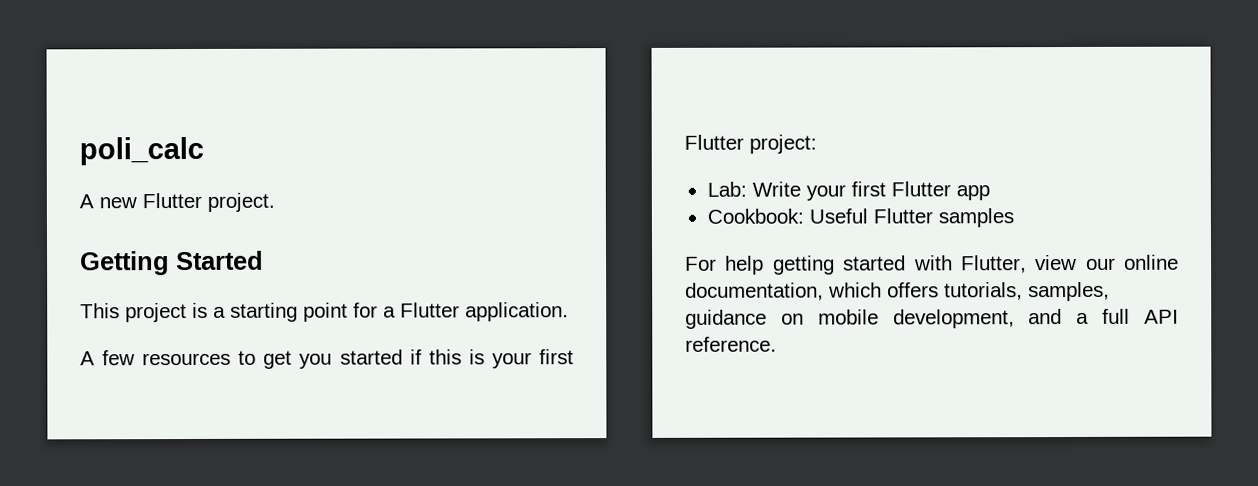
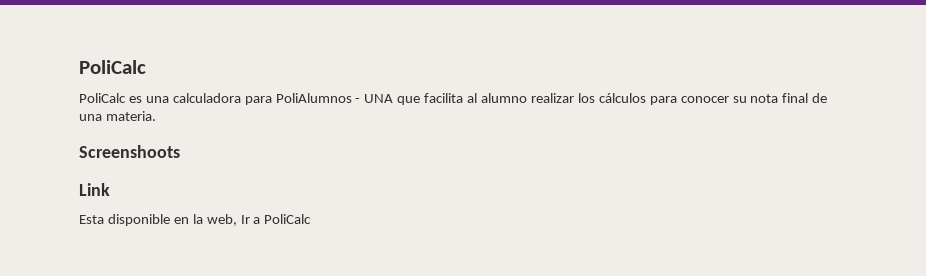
[79,136,204,166] [79,192,275,212] [80,250,264,276] [80,302,569,323] [80,349,574,369] [684,134,817,154] [706,181,990,201] [706,208,1014,228] [685,254,1179,275] [685,281,1110,302] [685,308,1179,329] [685,336,777,352] poli_calc // A new Flutter project. // Getting Started // This project is a starting point for a Flutter application. // A few resources to get you started if this is your first Flutter project: // Lab: Write your first Flutter app // Cookbook: Useful Flutter samples // For help getting started with Flutter, view our online documentation, which offers tutorials, samples, guidance on mobile development, and a full API reference. -> [79,60,146,74] [79,93,828,105] [79,111,156,121] [79,145,180,158] [79,183,110,196] [79,214,312,226] PoliCalc // PoliCalc es una calculadora para PoliAlumnos - UNA que facilita al alumno realizar los cálculos para conocer su nota final de una materia. // Screenshoots // Link // Esta disponible en la web, Ir a PoliCalc

